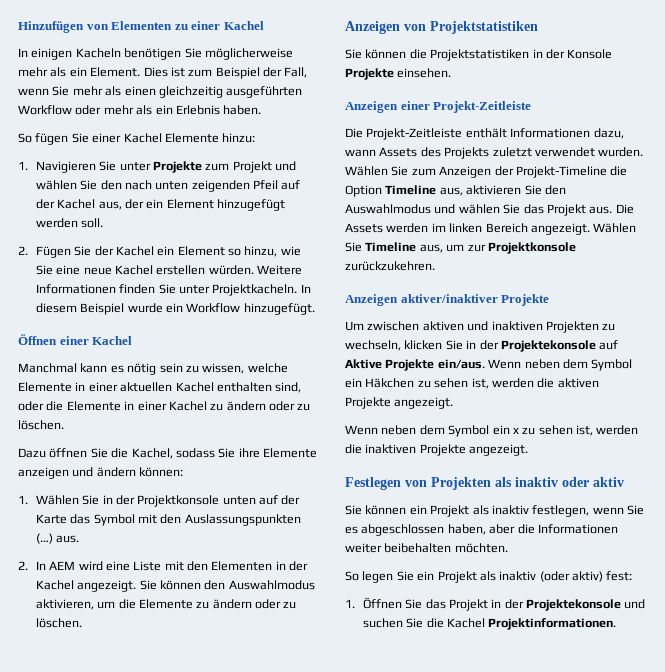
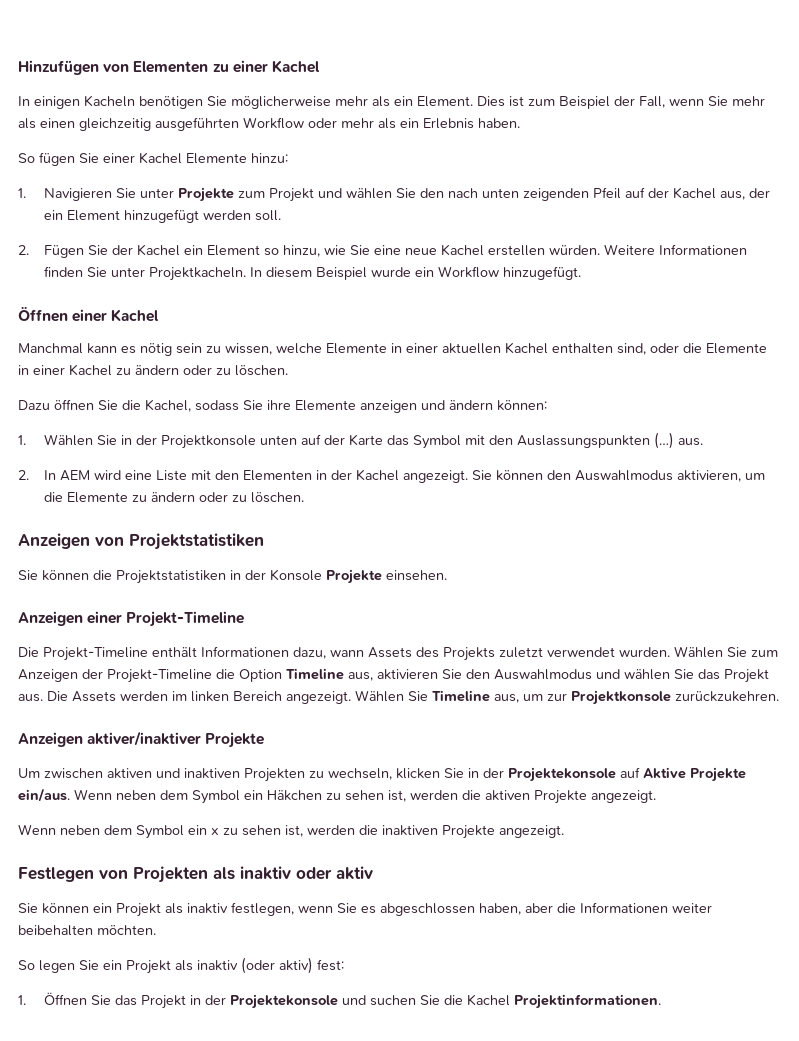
[433,101,532,113] [345,128,463,140] Projekt-Zeitleiste // Die Projekt-Zeitleiste -> [126,611,245,627] [18,647,148,661] Projekt-Timeline // Die Projekt-Timeline

